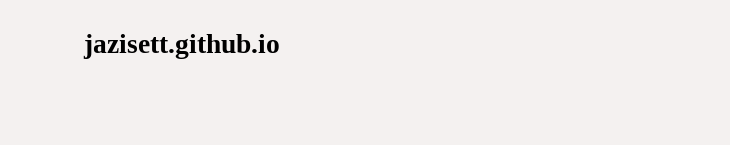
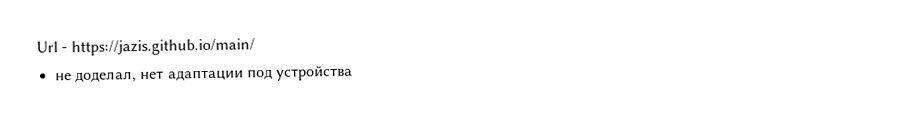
[83,34,280,59] jazisett.github.io -> [36,38,255,57] [54,65,354,84] Url - https://jazis.github.io/main/ // не доделал, нет адаптации под устройства

